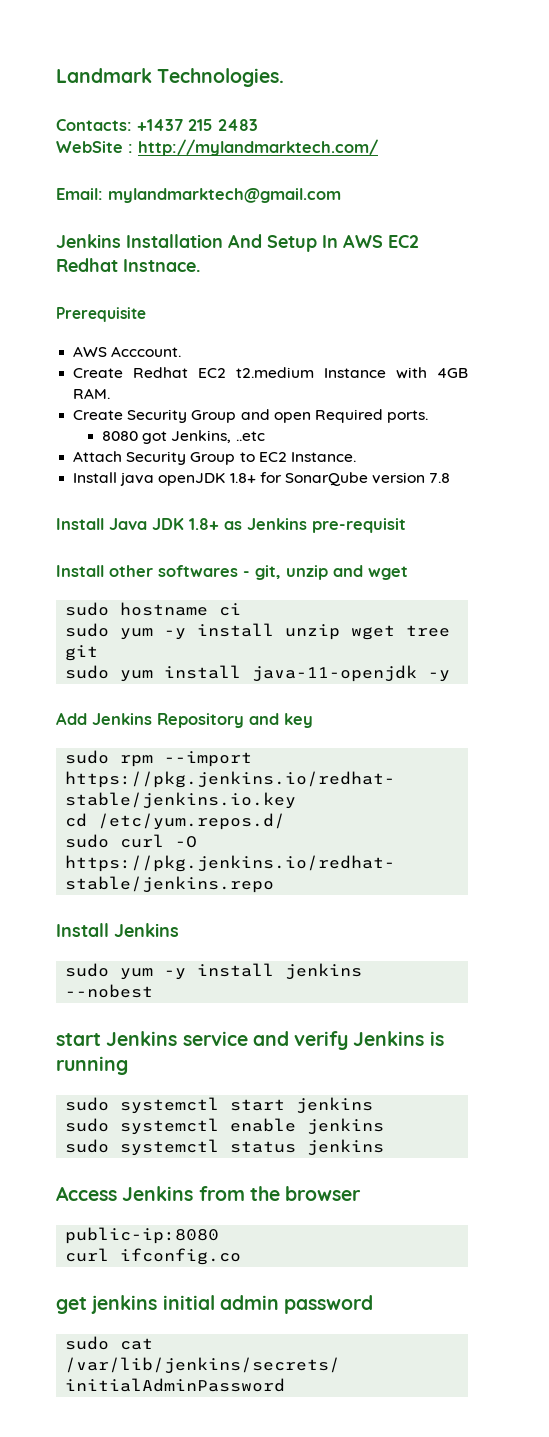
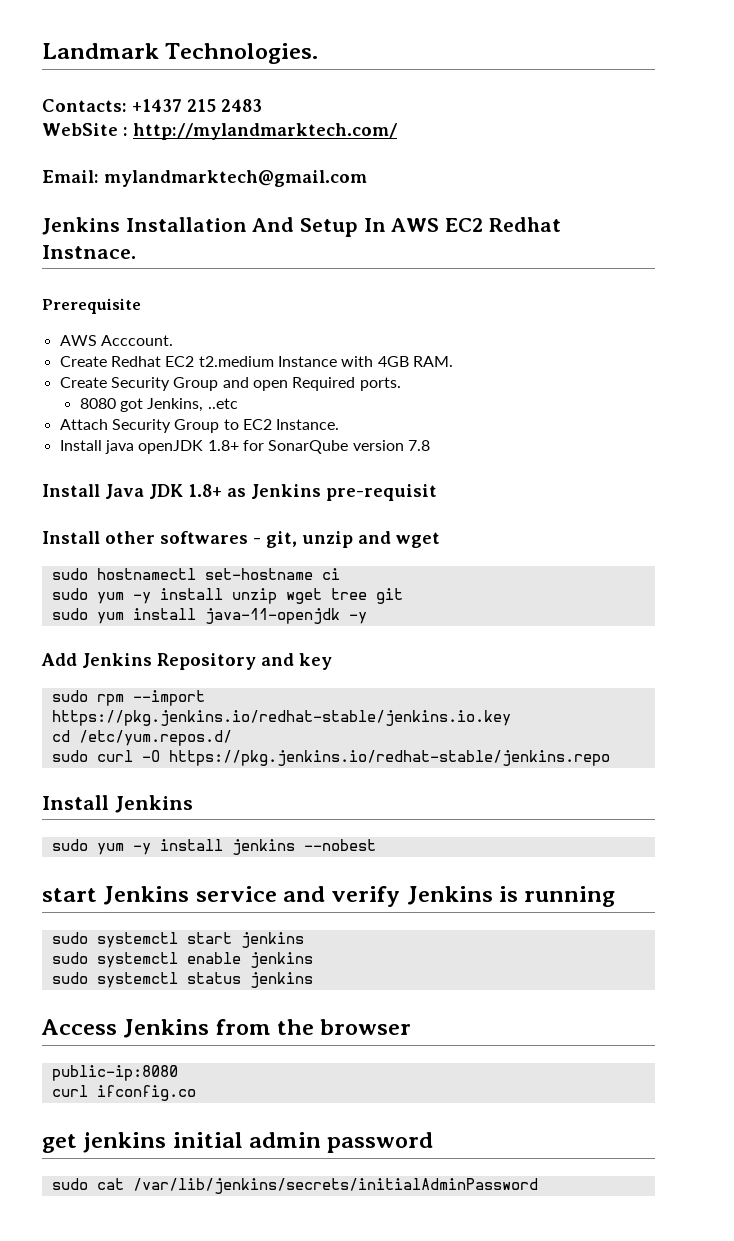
[120,602,209,616] hostname -> [96,568,313,580] hostnamectl set-hostname

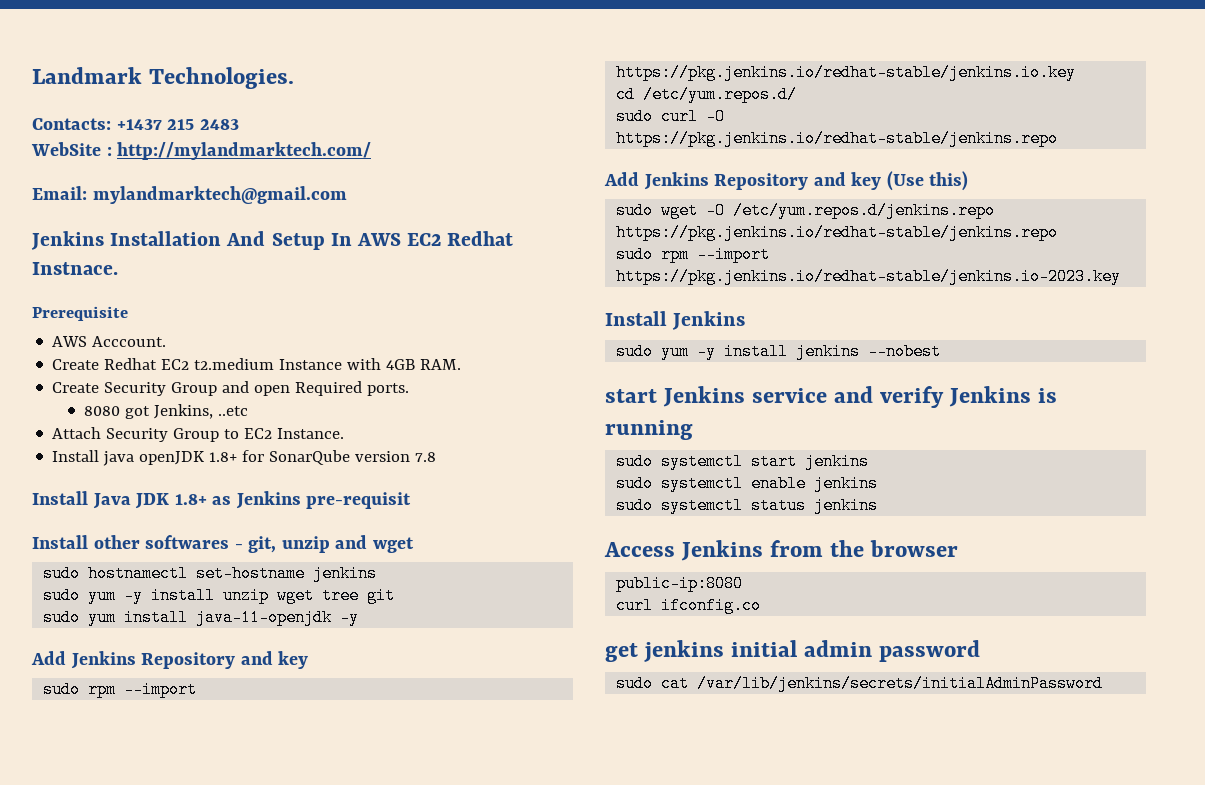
[321,568,340,580] ci -> [313,565,378,582] jenkins
(610, 758) none -> [604,171,969,191] [616,202,996,219] [616,224,1059,241] [616,246,771,263] [616,268,1122,285] // Add Jenkins Repository and key (Use this) // sudo wget -O /etc/yum.repos.d/jenkins.repo https://pkg.jenkins.io/redhat-stable/jenkins.repo // sudo rpm --import https://pkg.jenkins.io/redhat-stable/jenkins.io-2023.key

